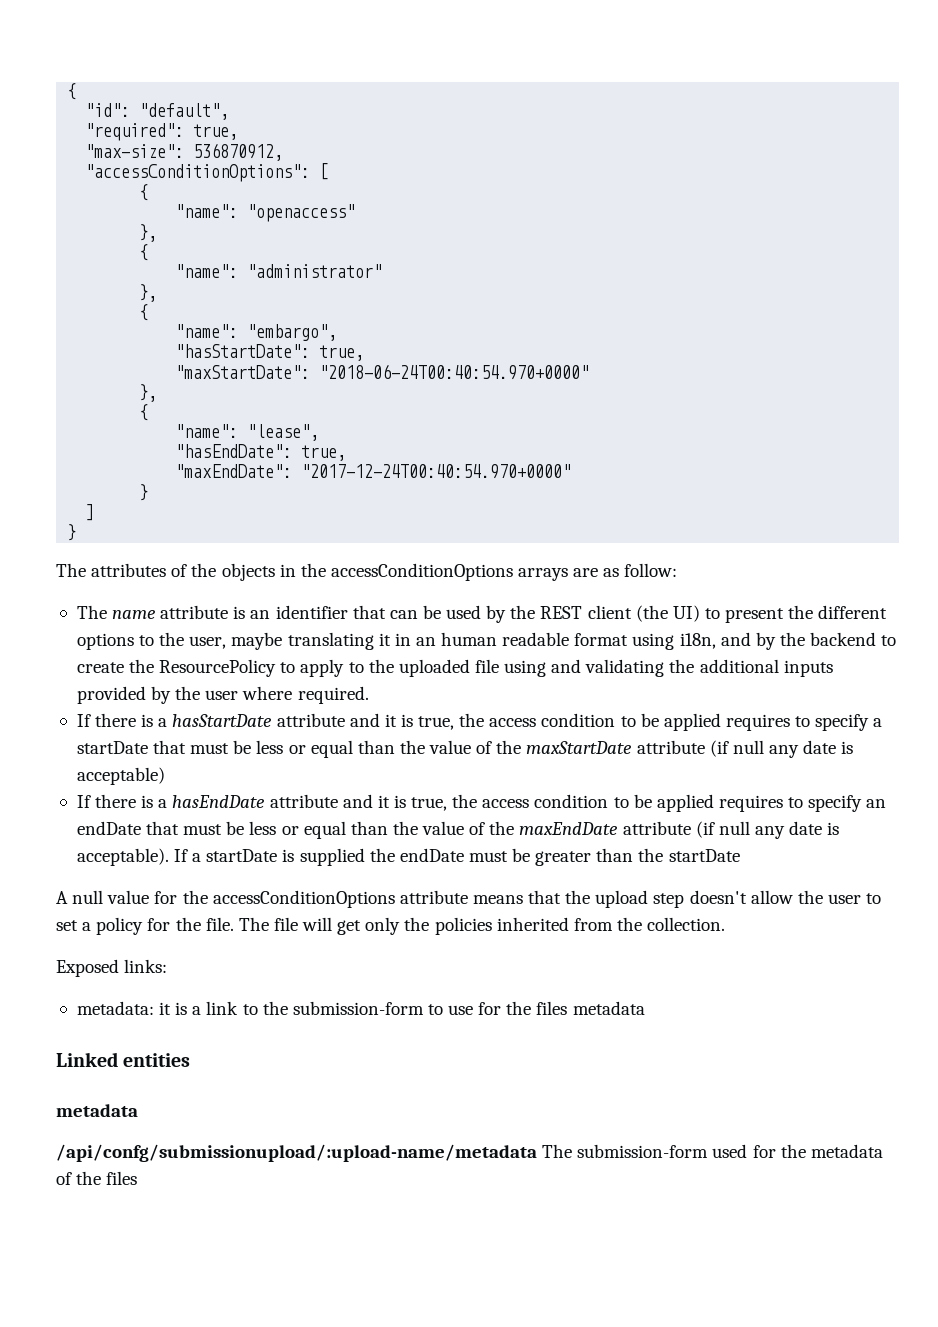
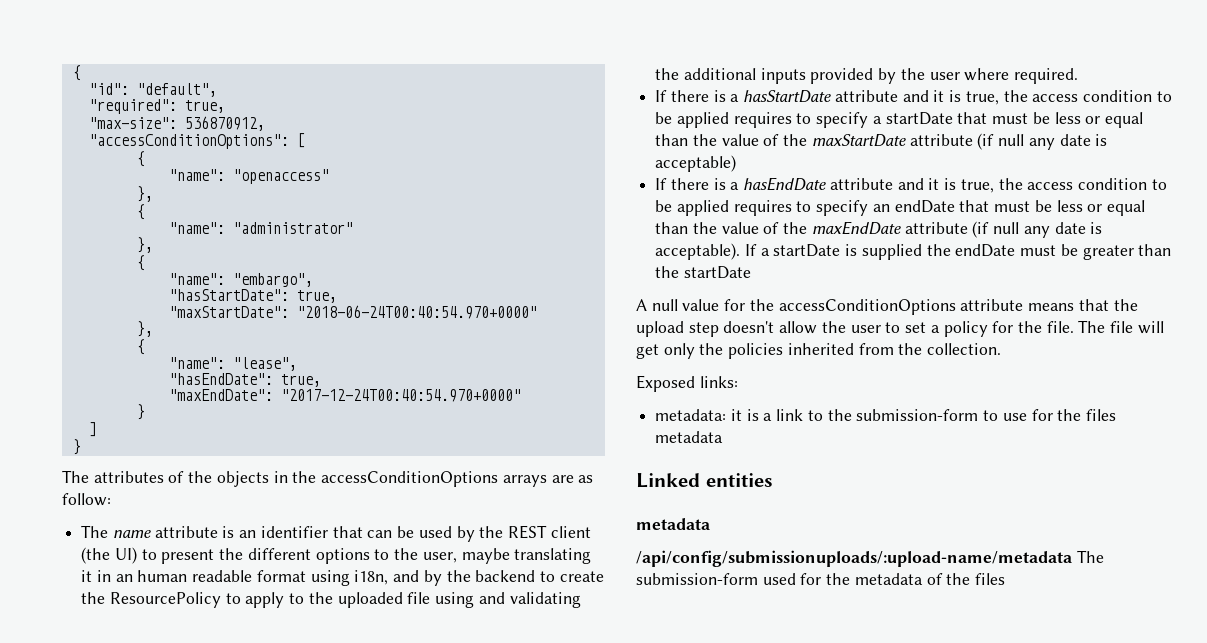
[56,1144,537,1162] /api/confg/submissionupload/:upload-name/metadata -> [636,550,1072,567] /api/config/submissionuploads/:upload-name/metadata

